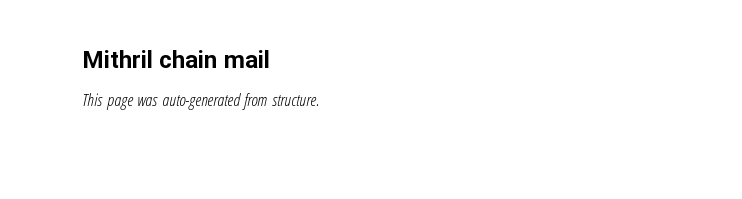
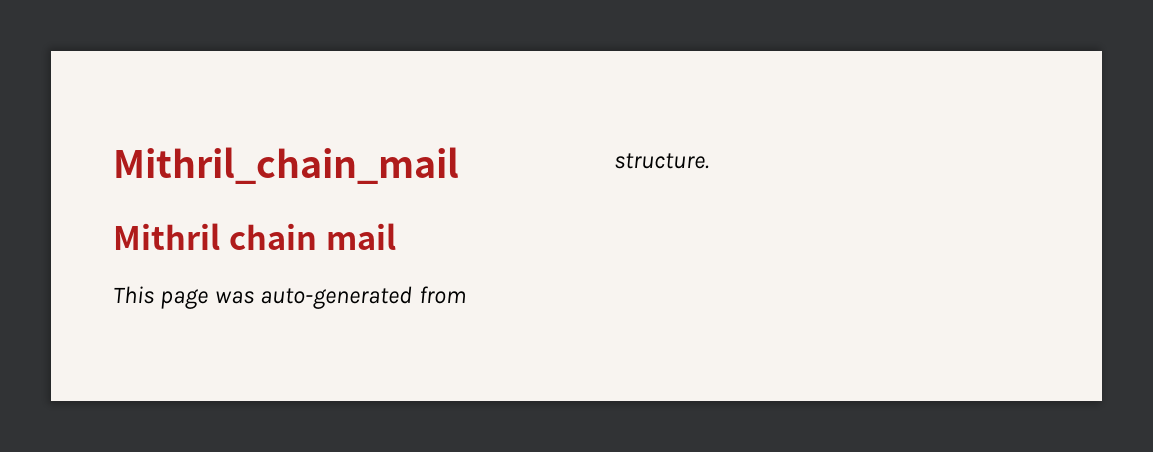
(82, 59) none -> [113,147,459,184] Mithril_chain_mail //

